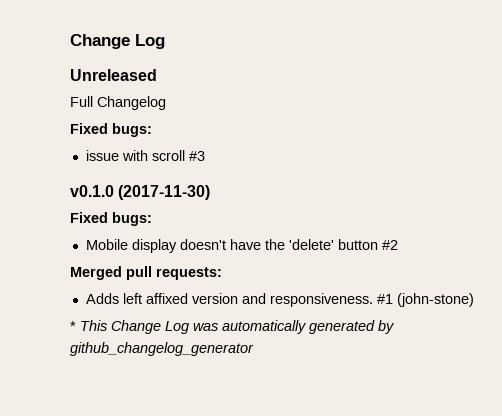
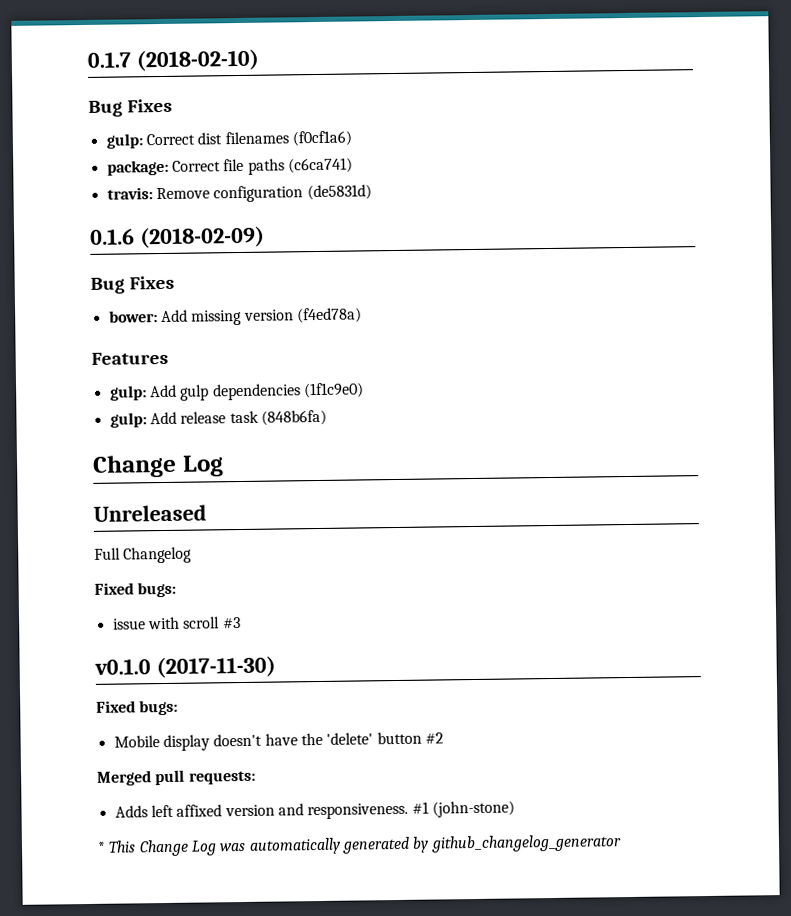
(70, 41) none -> [87,48,259,72] [88,98,172,117] [105,130,352,149] [106,157,353,176] [106,184,372,203] [90,225,265,249] [90,275,174,294] [108,307,362,326] [91,351,168,365] [109,382,364,401] [109,409,327,428] 0.1.7 (2018-02-10) // Bug Fixes // gulp: Correct dist filenames (f0cf1a6) // package: Correct file paths (c6ca741) // travis: Remove configuration (de5831d) // 0.1.6 (2018-02-09) // Bug Fixes // bower: Add missing version (f4ed78a) // Features // gulp: Add gulp dependencies (1f1c9e0) // gulp: Add release task (848b6fa) //

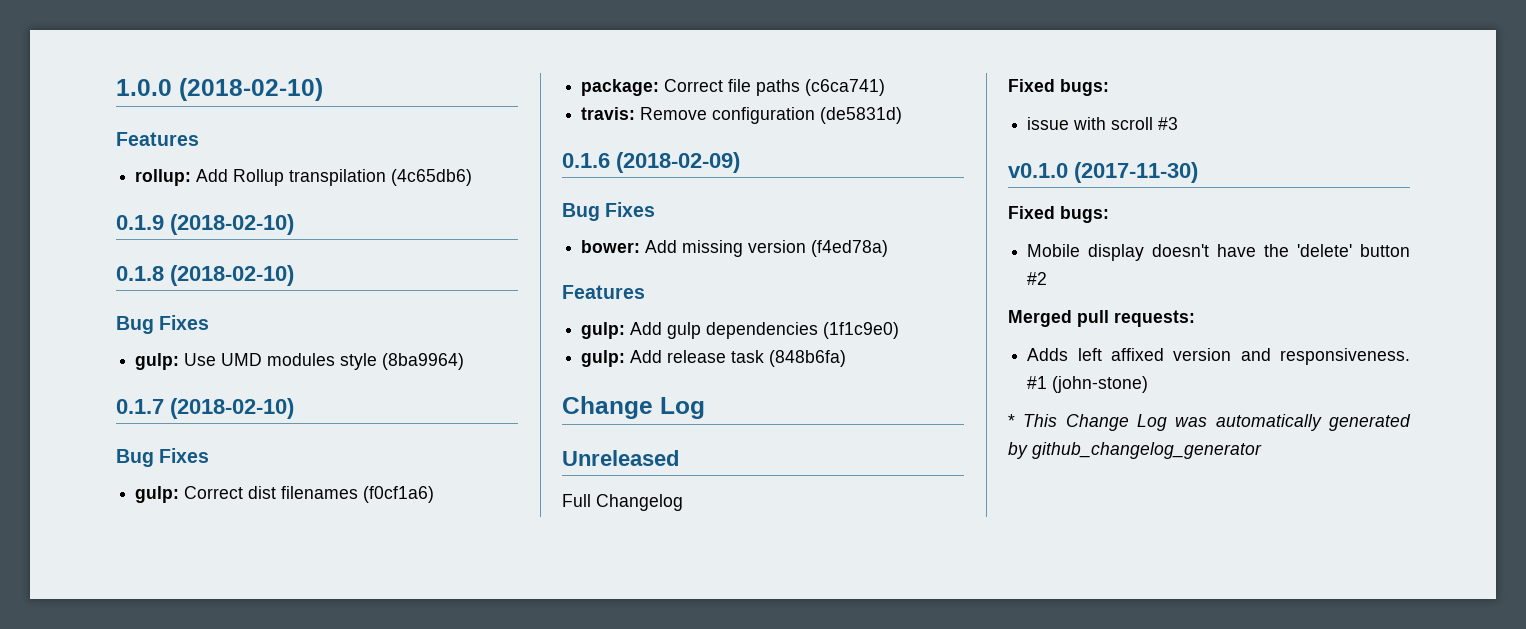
(87, 59) none -> [116,78,323,101] [116,132,199,146] [135,169,473,186] [116,214,294,235] [116,265,294,286] [116,315,210,334] [135,353,465,370] 1.0.0 (2018-02-10) // Features // rollup: Add Rollup transpilation (4c65db6) // 0.1.9 (2018-02-10) // 0.1.8 (2018-02-10) // Bug Fixes // gulp: Use UMD modules style (8ba9964) //

